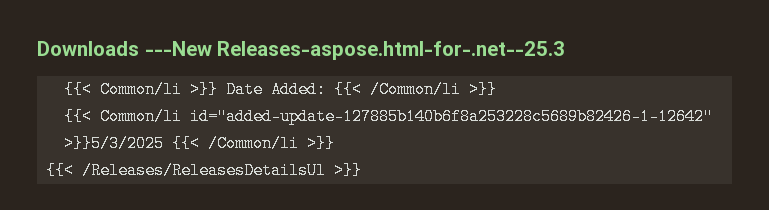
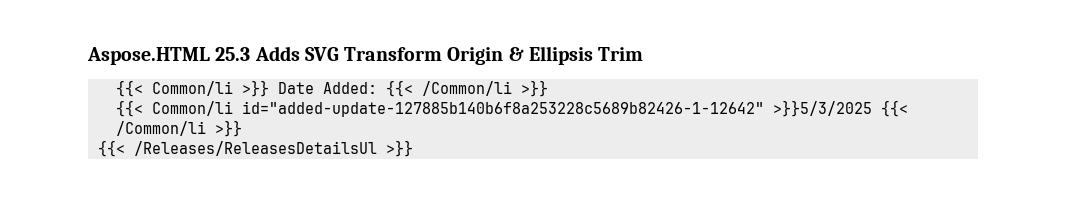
[37,41,566,60] Downloads ---New Releases-aspose.html-for-.net--25.3 -> [87,46,644,65] Aspose.HTML 25.3 Adds SVG Transform Origin & Ellipsis Trim

